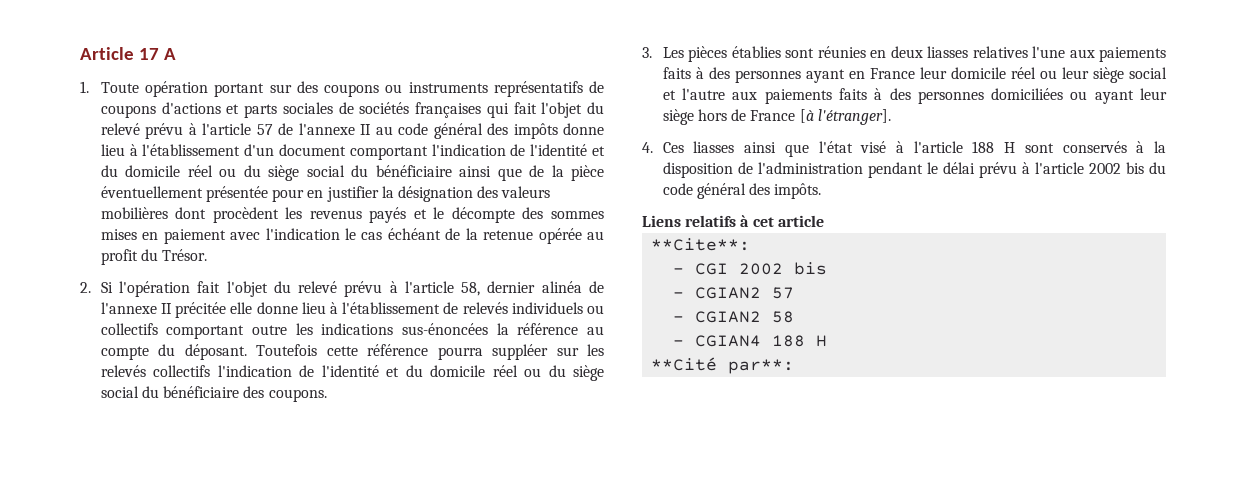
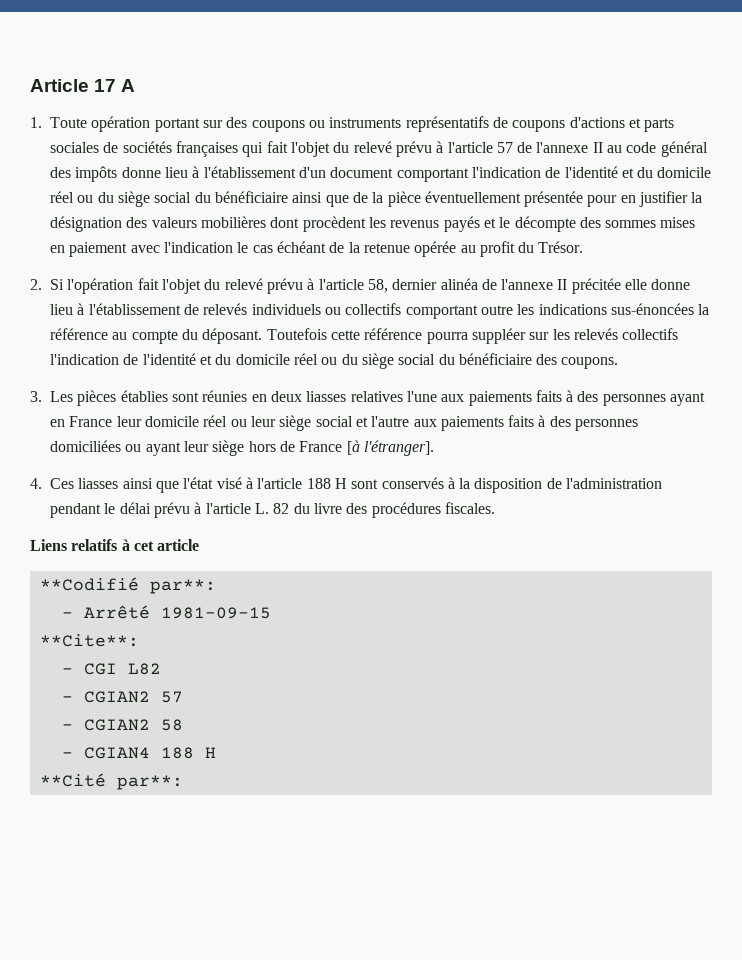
[1088,162,1166,174] [662,183,822,199] 2002 bis du code général des impôts. -> [254,502,495,518] L. 82 du livre des procédures fiscales.
(824, 221) none -> [39,577,216,594] [61,605,271,619] // **Codifié par**: // - Arrêté 1981-09-15
[739,262,828,275] 2002 bis -> [127,663,161,675] L82

